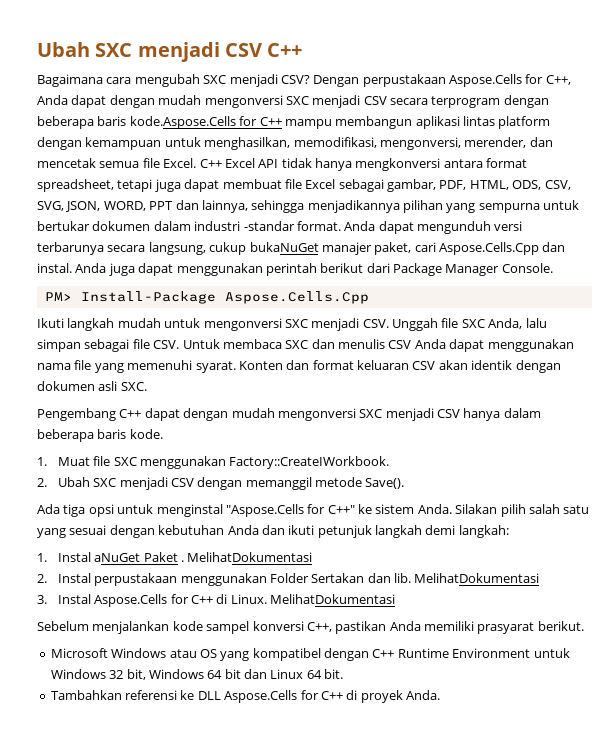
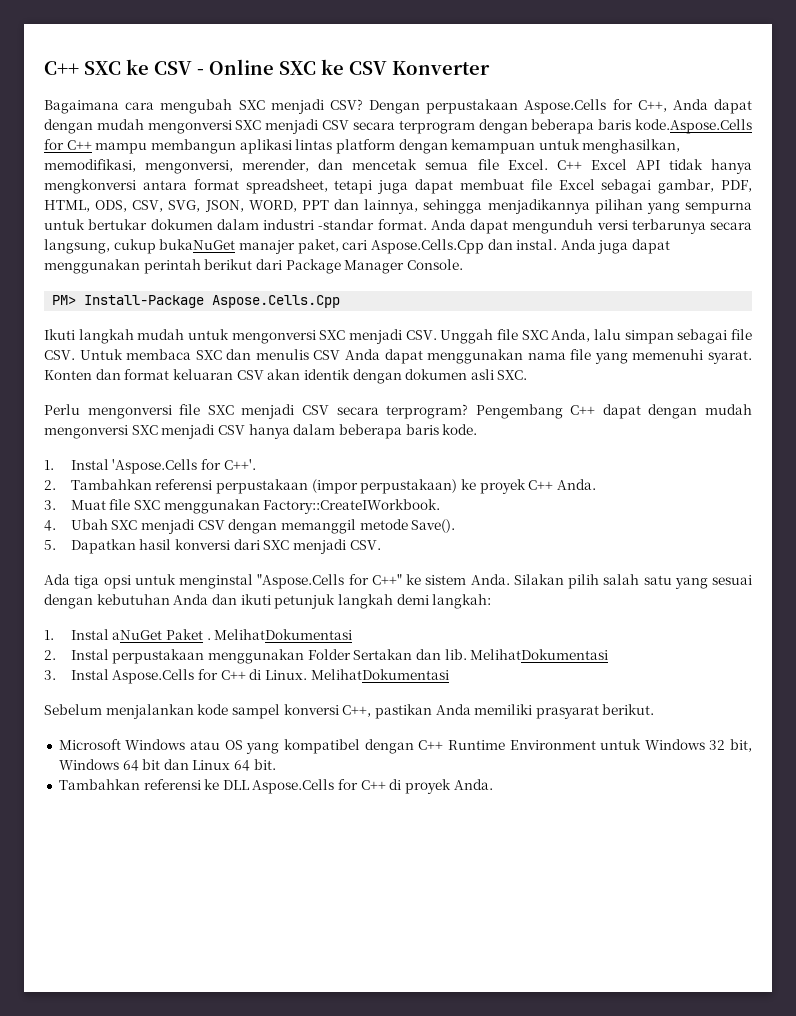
[37,42,303,62] Ubah SXC menjadi CSV C++ -> [44,59,490,75] C++ SXC ke CSV - Online SXC ke CSV Konverter
(147, 386) none -> [44,404,469,419] Perlu mengonversi file SXC menjadi CSV secara terprogram?
(47, 461) none -> [70,459,256,474] [44,479,596,494] [44,500,56,510] Instal 'Aspose.Cells for C++'. // 2. Tambahkan referensi perpustakaan (impor perpustakaan) ke proyek C++ Anda. // 3.
[37,478,47,487] 2. -> [44,520,56,531] 4.
(405, 483) none -> [44,539,381,554] // 5. Dapatkan hasil konversi dari SXC menjadi CSV.

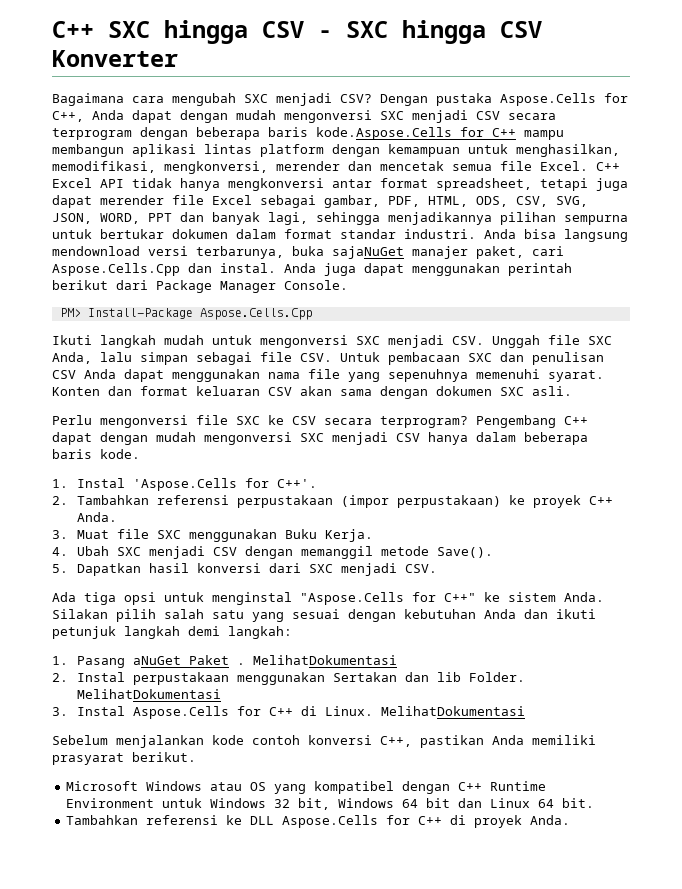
[126,59,149,75] ke -> [164,20,248,44] hingga
[209,59,344,75] Online SXC ke -> [346,20,486,44] SXC hingga
[426,99,519,114] perpustakaan -> [436,93,492,106] pustaka
[145,159,310,174] mengonversi, merender, -> [164,161,340,174] mengkonversi, merender
[142,180,187,190] antara -> [332,179,372,188] antar
[459,179,524,190] membuat -> [100,195,164,205] merender
[364,199,419,214] lainnya, -> [212,212,308,225] banyak lagi,
[646,202,680,214] yang -> (556, 218) none
[263,219,752,234] [44,239,236,254] industri -standar format. Anda dapat mengunduh versi terbarunya secara langsung, cukup bukaNuGet -> [284,229,628,242] [52,246,404,259] format standar industri. Anda bisa langsung mendownload versi terbarunya, buka sajaNuGet
[126,349,192,360] membaca -> [388,352,460,365] pembacaan
[255,349,309,360] menulis -> [532,352,604,365] penulisan
(628, 358) none -> [388,369,468,382] sepenuhnya
[303,369,350,380] identik -> [340,389,372,396] sama
[470,369,528,380] asli SXC. -> [500,386,572,396] SXC asli.
[241,404,295,419] menjadi -> [268,415,284,425] ke
[263,499,441,514] Factory::CreateIWorkbook. -> [284,529,373,542] Buku Kerja.
[70,629,109,640] Instal -> [76,656,125,668] Pasang
[307,649,351,660] Folder -> (325, 678) none
[444,649,467,660] lib. -> [436,672,525,682] lib Folder.
[231,704,280,719] sampel -> [252,735,300,745] contoh

